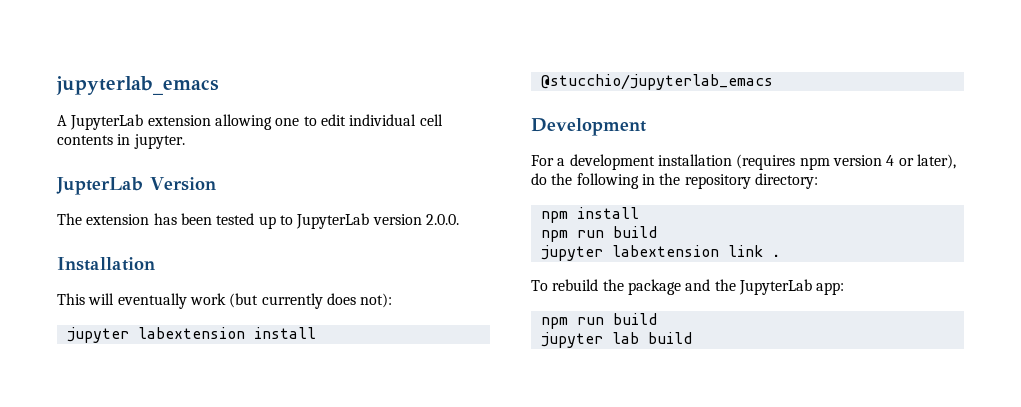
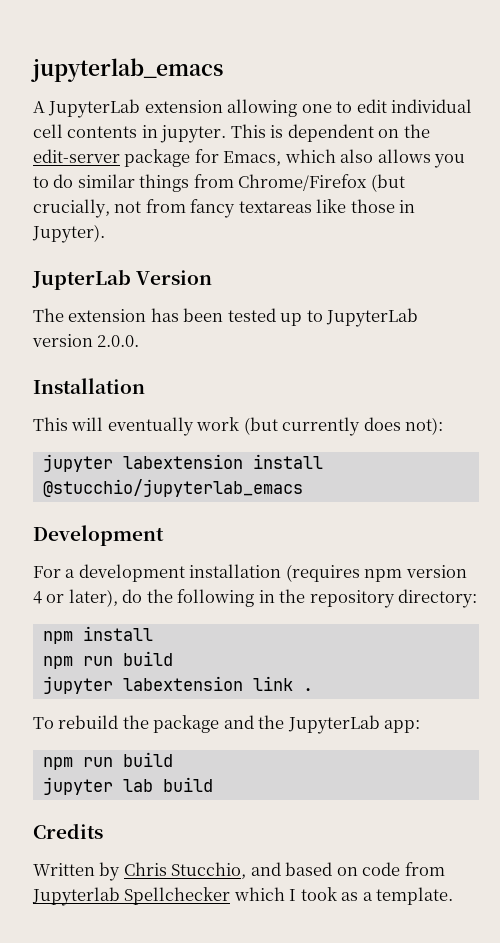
(185, 141) none -> [230,124,430,142] [33,149,466,168] [33,174,405,192] [33,199,416,218] [32,224,105,243] This is dependent on the edit-server package for Emacs, which also allows you to do similar things from Chrome/Firefox (but crucially, not from fancy textareas like those in Jupyter).
(692, 338) none -> [33,823,103,839] [33,862,445,881] [32,887,454,906] // Credits // Written by Chris Stucchio, and based on code from Jupyterlab Spellchecker which I took as a template.

